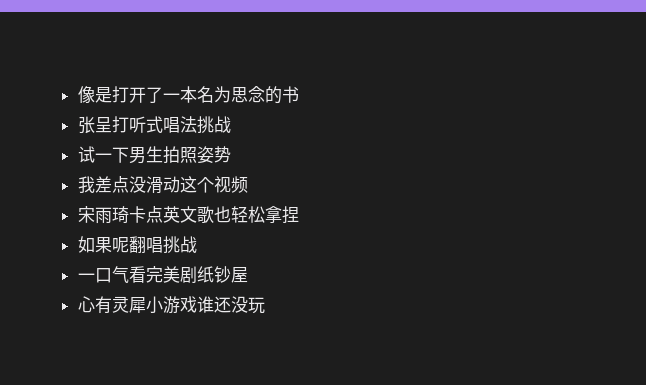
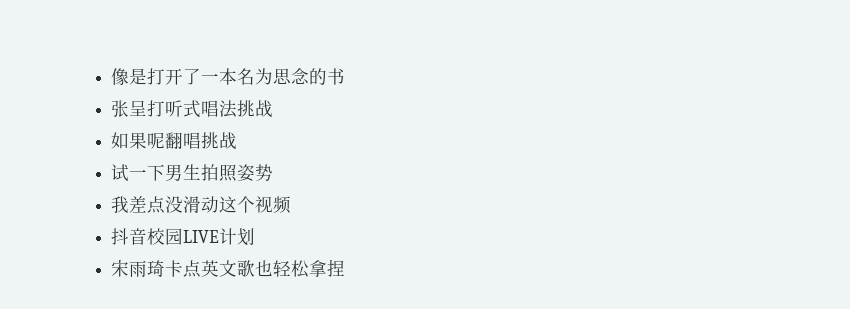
(231, 125) none -> [111,132,238,150] // 如果呢翻唱挑战
(248, 184) none -> [111,228,256,246] // 抖音校园LIVE计划
[77,236,197,254] [77,266,248,283] [77,296,265,314] // 如果呢翻唱挑战 // 一口气看完美剧纸钞屋 // 心有灵犀小游戏谁还没玩 -> (346, 268) none

